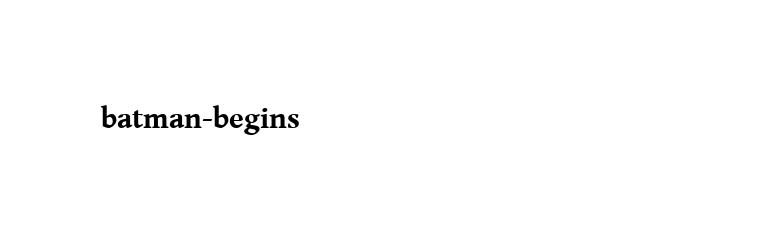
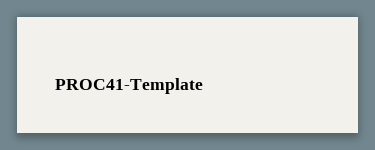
[101,105,300,135] batman-begins -> [55,78,203,94] PROC41-Template

